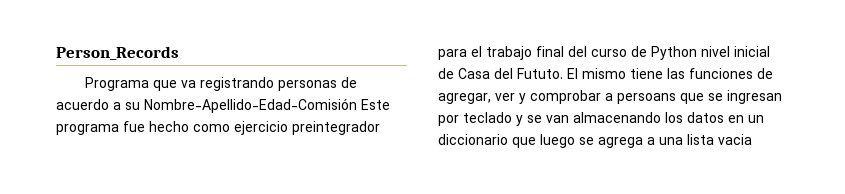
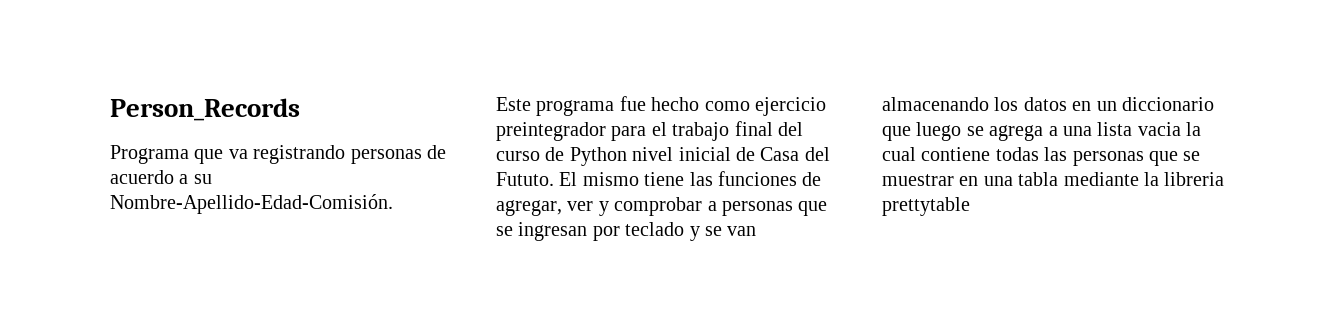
[144,98,357,113] Nombre-Apellido-Edad-Comisión -> [110,194,393,214] Nombre-Apellido-Edad-Comisión. //
[617,93,676,104] persoans -> [722,201,793,216] personas
(752, 139) none -> [1186,122,1202,136] [882,147,1201,166] [882,172,1225,186] [882,197,970,216] la cual contiene todas las personas que se muestrar en una tabla mediante la libreria prettytable

